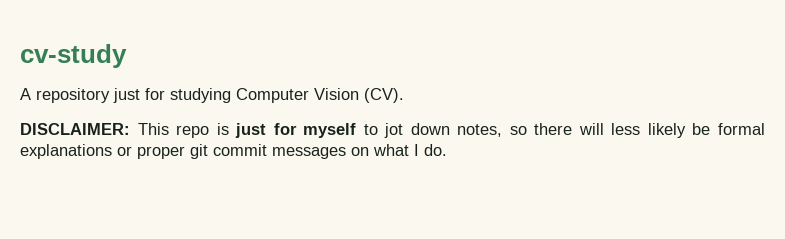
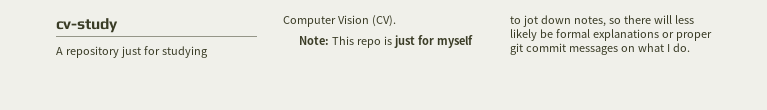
[20,123,130,135] DISCLAIMER: -> [299,36,330,45] Note:

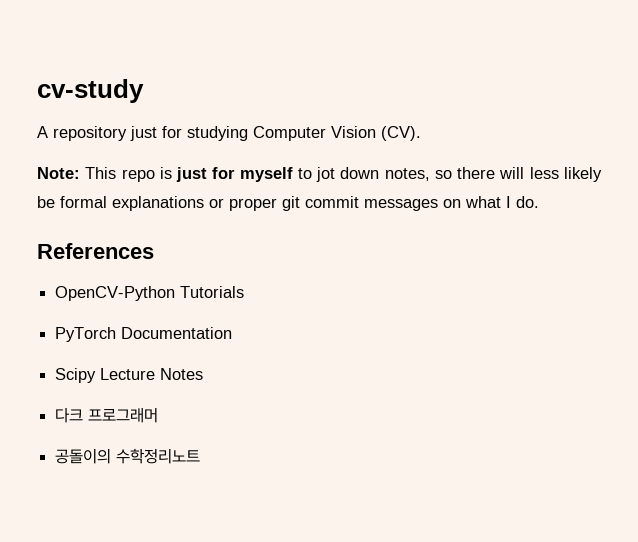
(690, 47) none -> [37,243,154,259] [55,286,245,301] [55,327,233,342] [55,368,204,383] [55,407,159,423] [55,448,201,464] // References // OpenCV-Python Tutorials // PyTorch Documentation // Scipy Lecture Notes // 다크 프로그래머 // 공돌이의 수학정리노트

